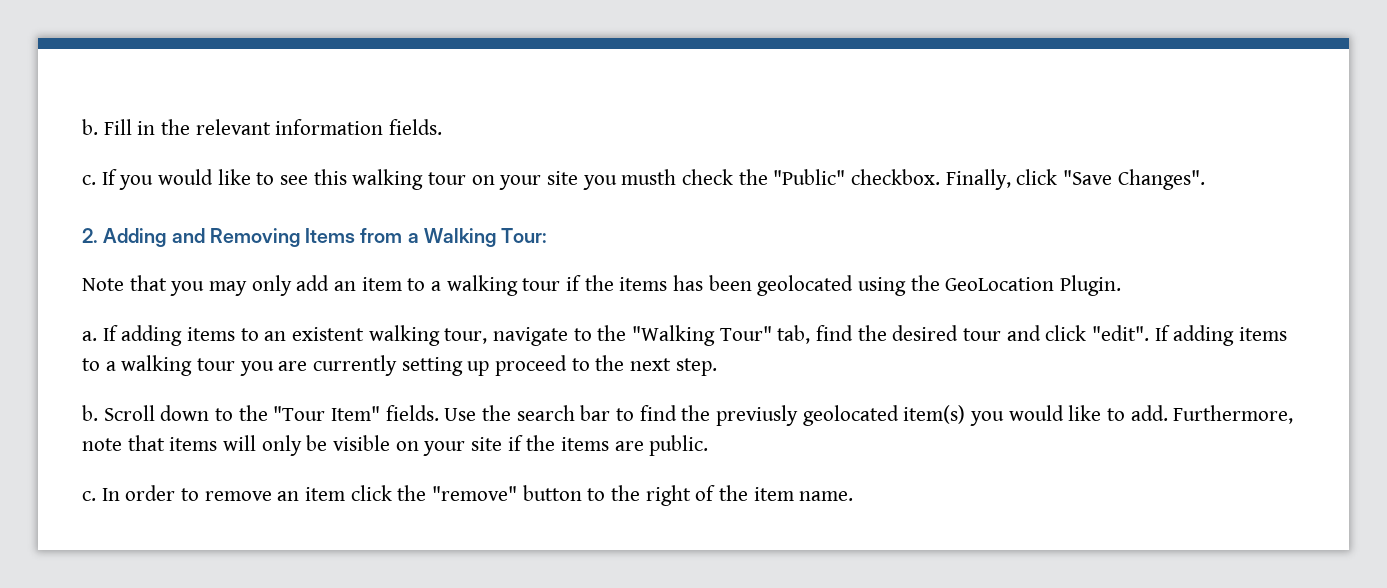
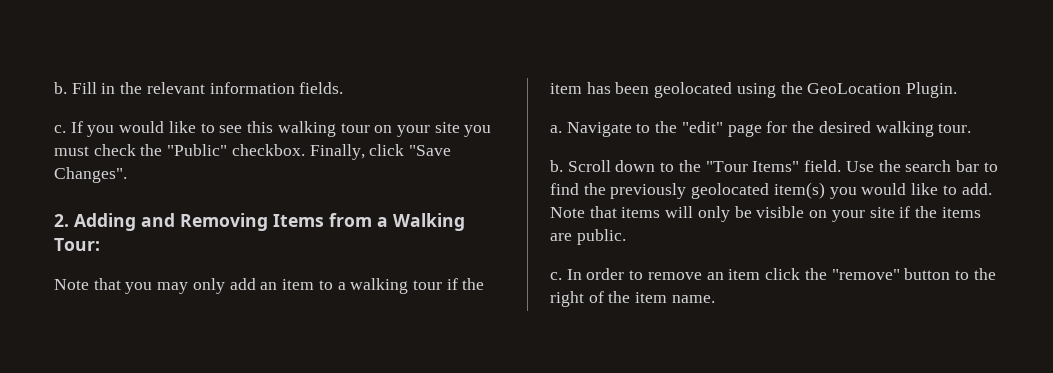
[621,169,677,185] musth -> [54,146,89,156] must
[619,277,668,291] items -> [550,83,582,94] item
[102,325,1288,346] [82,355,717,376] If adding items to an existent walking tour, navigate to the "Walking Tour" tab, find the desired tour and click "edit". If adding items to a walking tour you are currently setting up proceed to the next step. -> [566,121,972,137] Navigate to the "edit" page for the desired walking tour.
[331,405,439,421] Item" fields. -> [752,160,842,172] Items" field.
[716,405,799,426] previusly -> [610,183,687,199] previously
[1173,405,1294,424] [82,438,122,451] Furthermore, note -> [550,207,585,218] Note

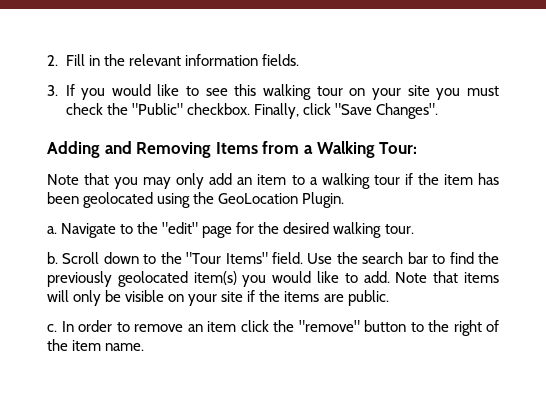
[54,82,67,94] b. -> [47,55,58,66] 2.
[54,125,66,133] c. -> [47,85,58,96] 3.
[54,214,69,227] 2. -> (438, 111) none

